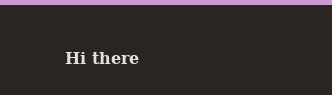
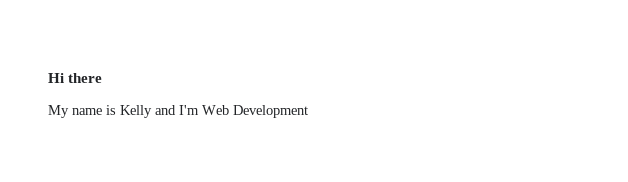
(139, 58) none -> [48,105,308,118] // My name is Kelly and I'm Web Development

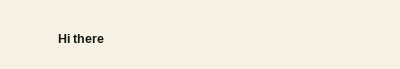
[48,105,308,118] // My name is Kelly and I'm Web Development -> (105, 38) none

